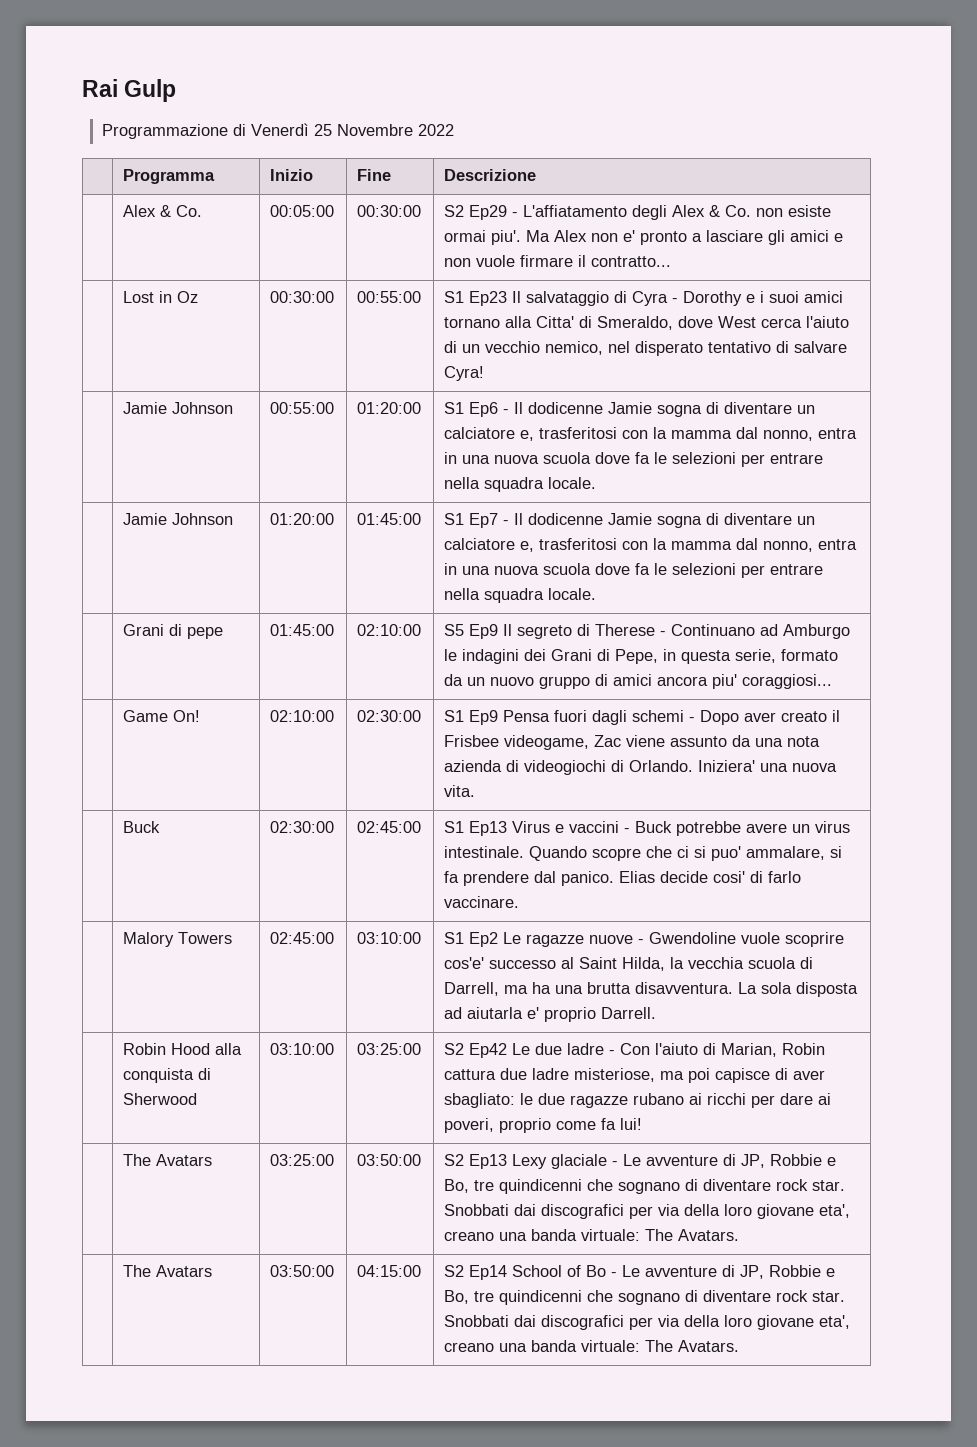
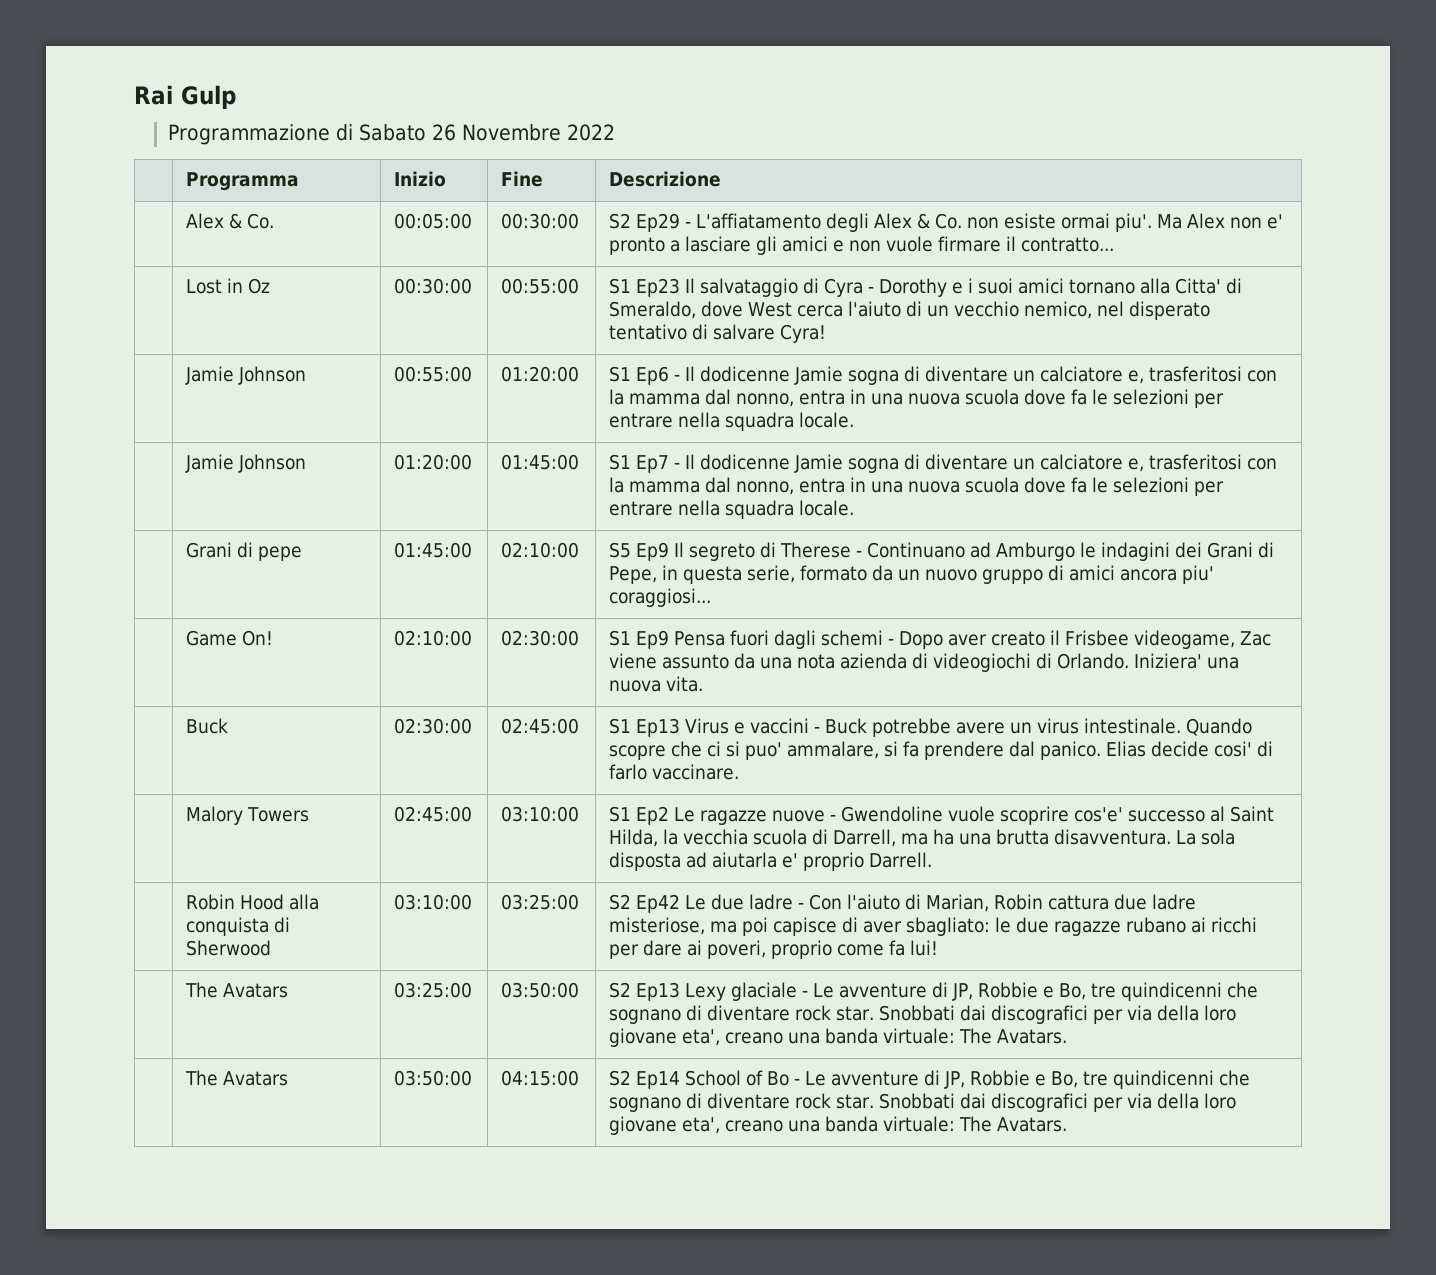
[250,123,332,136] Venerdì 25 -> [358,124,456,141] Sabato 26

